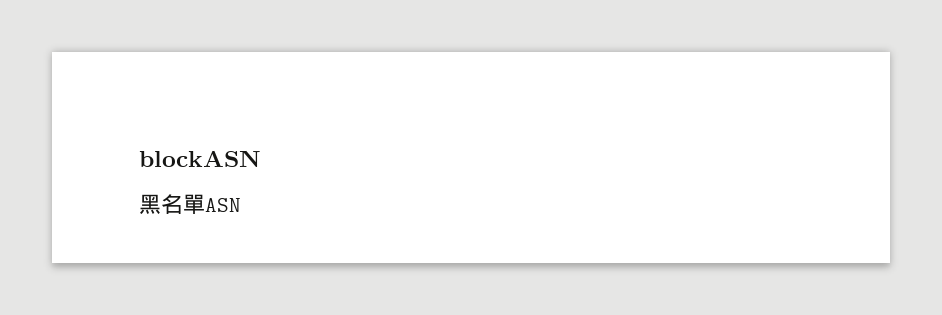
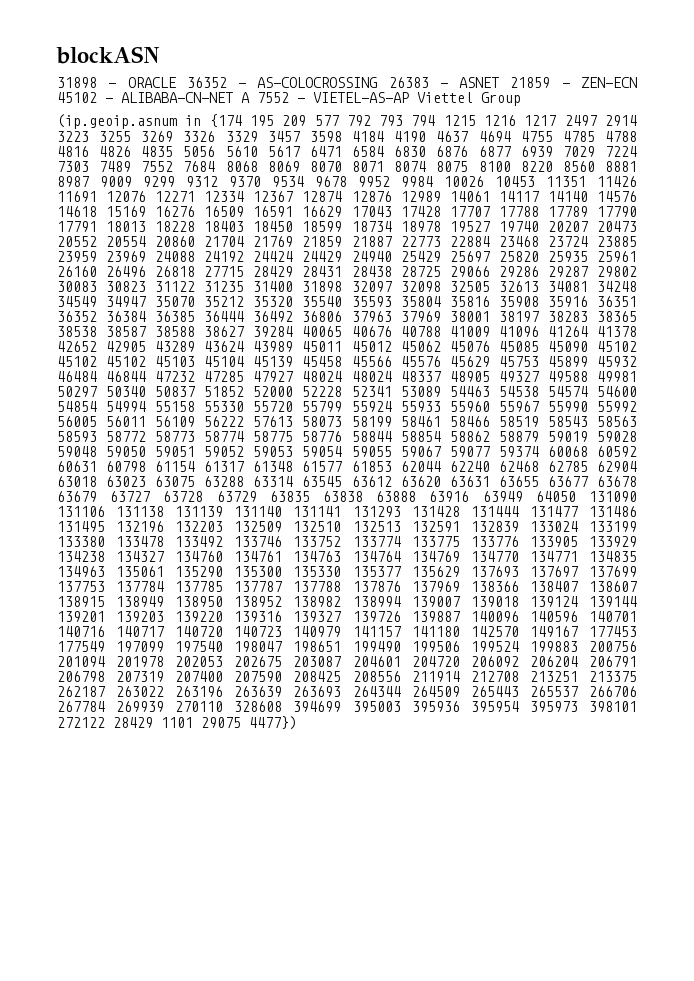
[139,194,241,215] 黑名單ASN -> [57,77,637,88] [57,92,521,106] [57,114,638,129] [57,131,637,142] [57,146,637,157] [57,161,637,172] [57,176,637,187] [57,191,637,202] [57,206,637,217] [57,221,637,232] [57,236,637,247] [57,251,637,262] [57,266,637,277] [57,281,637,292] [57,296,637,307] [57,311,637,322] [57,326,637,337] [57,341,637,352] [57,356,637,367] [57,371,637,382] [57,386,637,397] [57,401,637,412] [57,416,637,427] [57,431,637,442] [57,446,637,457] [57,461,637,472] [57,476,637,487] [57,491,637,502] [57,506,637,517] [57,521,637,532] [57,536,637,547] [57,551,637,562] [57,566,637,577] [57,581,637,592] [57,596,637,607] [57,611,637,622] [57,626,637,637] [57,641,637,652] [57,656,637,667] [57,671,637,682] [57,686,637,697] [57,701,637,712] [57,716,297,730] 31898 - ORACLE 36352 - AS-COLOCROSSING 26383 - ASNET 21859 - ZEN-ECN 45102 - ALIBABA-CN-NET A 7552 - VIETEL-AS-AP Viettel Group // (ip.geoip.asnum in {174 195 209 577 792 793 794 1215 1216 1217 2497 2914 3223 3255 3269 3326 3329 3457 3598 4184 4190 4637 4694 4755 4785 4788 4816 4826 4835 5056 5610 5617 6471 6584 6830 6876 6877 6939 7029 7224 7303 7489 7552 7684 8068 8069 8070 8071 8074 8075 8100 8220 8560 8881 8987 9009 9299 9312 9370 9534 9678 9952 9984 10026 10453 11351 11426 11691 12076 12271 12334 12367 12874 12876 12989 14061 14117 14140 14576 14618 15169 16276 16509 16591 16629 17043 17428 17707 17788 17789 17790 17791 18013 18228 18403 18450 18599 18734 18978 19527 19740 20207 20473 20552 20554 20860 21704 21769 21859 21887 22773 22884 23468 23724 23885 23959 23969 24088 24192 24424 24429 24940 25429 25697 25820 25935 25961 26160 26496 26818 27715 28429 28431 28438 28725 29066 29286 29287 29802 30083 30823 31122 31235 31400 31898 32097 32098 32505 32613 34081 34248 34549 34947 35070 35212 35320 35540 35593 35804 35816 35908 35916 36351 36352 36384 36385 36444 36492 36806 37963 37969 38001 38197 38283 38365 38538 38587 38588 38627 39284 40065 40676 40788 41009 41096 41264 41378 42652 42905 43289 43624 43989 45011 45012 45062 45076 45085 45090 45102 45102 45102 45103 45104 45139 45458 45566 45576 45629 45753 45899 45932 46484 46844 47232 47285 47927 48024 48024 48337 48905 49327 49588 49981 50297 50340 50837 51852 52000 52228 52341 53089 54463 54538 54574 54600 54854 54994 55158 55330 55720 55799 55924 55933 55960 55967 55990 55992 56005 56011 56109 56222 57613 58073 58199 58461 58466 58519 58543 58563 58593 58772 58773 58774 58775 58776 58844 58854 58862 58879 59019 59028 59048 59050 59051 59052 59053 59054 59055 59067 59077 59374 60068 60592 60631 60798 61154 61317 61348 61577 61853 62044 62240 62468 62785 62904 63018 63023 63075 63288 63314 63545 63612 63620 63631 63655 63677 63678 63679 63727 63728 63729 63835 63838 63888 63916 63949 64050 131090 131106 131138 131139 131140 131141 131293 131428 131444 131477 131486 131495 132196 132203 132509 132510 132513 132591 132839 133024 133199 133380 133478 133492 133746 133752 133774 133775 133776 133905 133929 134238 134327 134760 134761 134763 134764 134769 134770 134771 134835 134963 135061 135290 135300 135330 135377 135629 137693 137697 137699 137753 137784 137785 137787 137788 137876 137969 138366 138407 138607 138915 138949 138950 138952 138982 138994 139007 139018 139124 139144 139201 139203 139220 139316 139327 139726 139887 140096 140596 140701 140716 140717 140720 140723 140979 141157 141180 142570 149167 177453 177549 197099 197540 198047 198651 199490 199506 199524 199883 200756 201094 201978 202053 202675 203087 204601 204720 206092 206204 206791 206798 207319 207400 207590 208425 208556 211914 212708 213251 213375 262187 263022 263196 263639 263693 264344 264509 265443 265537 266706 267784 269939 270110 328608 394699 395003 395936 395954 395973 398101 272122 28429 1101 29075 4477})

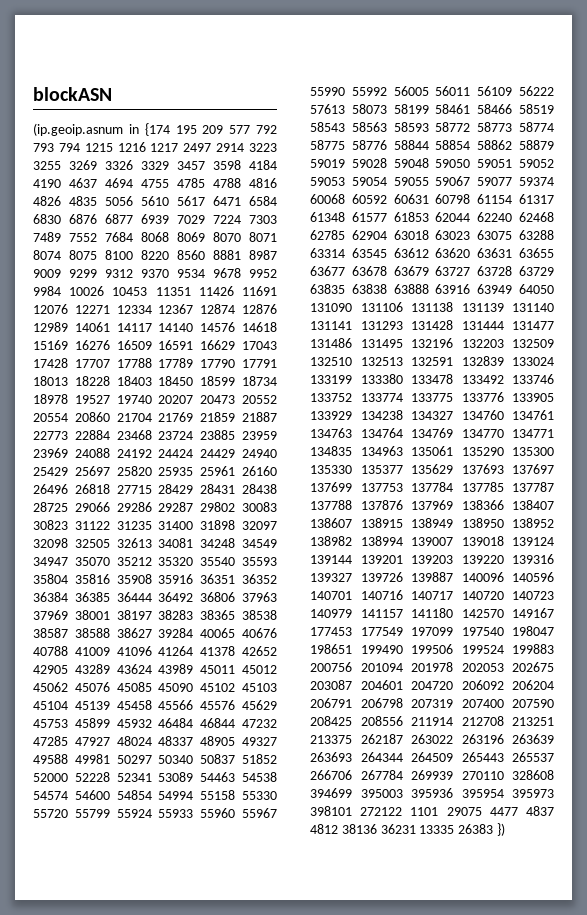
[57,77,637,88] [57,92,521,106] // 31898 - ORACLE 36352 - AS-COLOCROSSING 26383 - ASNET 21859 - ZEN-ECN 45102 - ALIBABA-CN-NET A 7552 - VIETEL-AS-AP Viettel Group -> (112, 94) none
[57,356,147,367] 45102 45102 -> (236, 687) none
[351,371,392,382] 48024 -> (152, 741) none
[113,717,153,728] 28429 -> (403, 811) none
[249,716,297,730] 4477}) -> [489,806,554,816] [310,823,505,836] 4477 4837 4812 38136 36231 13335 26383 })

